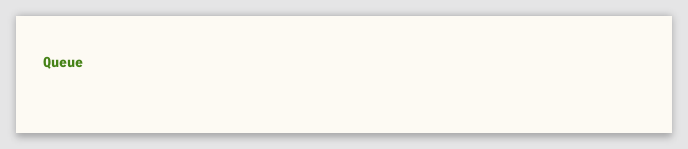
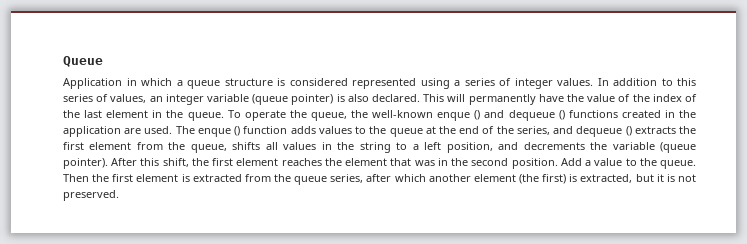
(83, 62) none -> [63,78,696,89] [63,94,698,105] [63,110,697,121] [63,126,697,137] [63,142,697,153] [63,158,696,169] [63,174,696,185] [63,190,119,201] // Application in which a queue structure is considered represented using a series of integer values. In addition to this series of values, an integer variable (queue pointer) is also declared. This will permanently have the value of the index of the last element in the queue. To operate the queue, the well-known enque () and dequeue () functions created in the application are used. The enque () function adds values to the queue at the end of the series, and dequeue () extracts the first element from the queue, shifts all values in the string to a left position, and decrements the variable (queue pointer). After this shift, the first element reaches the element that was in the second position. Add a value to the queue. Then the first element is extracted from the queue series, after which another element (the first) is extracted, but it is not preserved.

